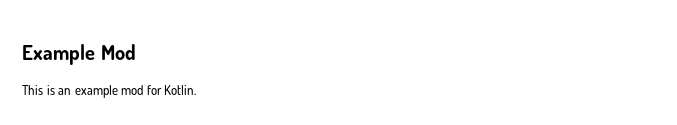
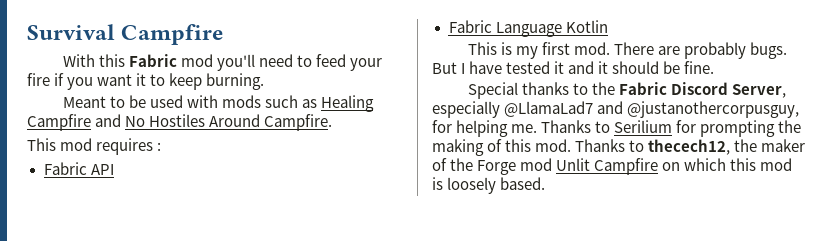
[22,44,136,65] [22,85,197,98] Example Mod // This is an example mod for Kotlin. -> [27,24,224,45] [62,54,382,71] [27,73,265,90] [62,95,374,112] [27,114,333,131] [27,138,162,155] [43,162,114,175] [448,20,608,37] [467,42,787,59] [432,61,715,74] [467,82,786,99] [432,101,800,118] [432,120,802,137] [432,139,806,156] [432,158,793,175] [432,177,546,194] Survival Campfire // With this Fabric mod you'll need to feed your fire if you want it to keep burning. // Meant to be used with mods such as Healing Campfire and No Hostiles Around Campfire. // This mod requires : // Fabric API // Fabric Language Kotlin // This is my first mod. There are probably bugs. But I have tested it and it should be fine. // Special thanks to the Fabric Discord Server, especially @LlamaLad7 and @justanothercorpusguy, for helping me. Thanks to Serilium for prompting the making of this mod. Thanks to thecech12, the maker of the Forge mod Unlit Campfire on which this mod is loosely based.

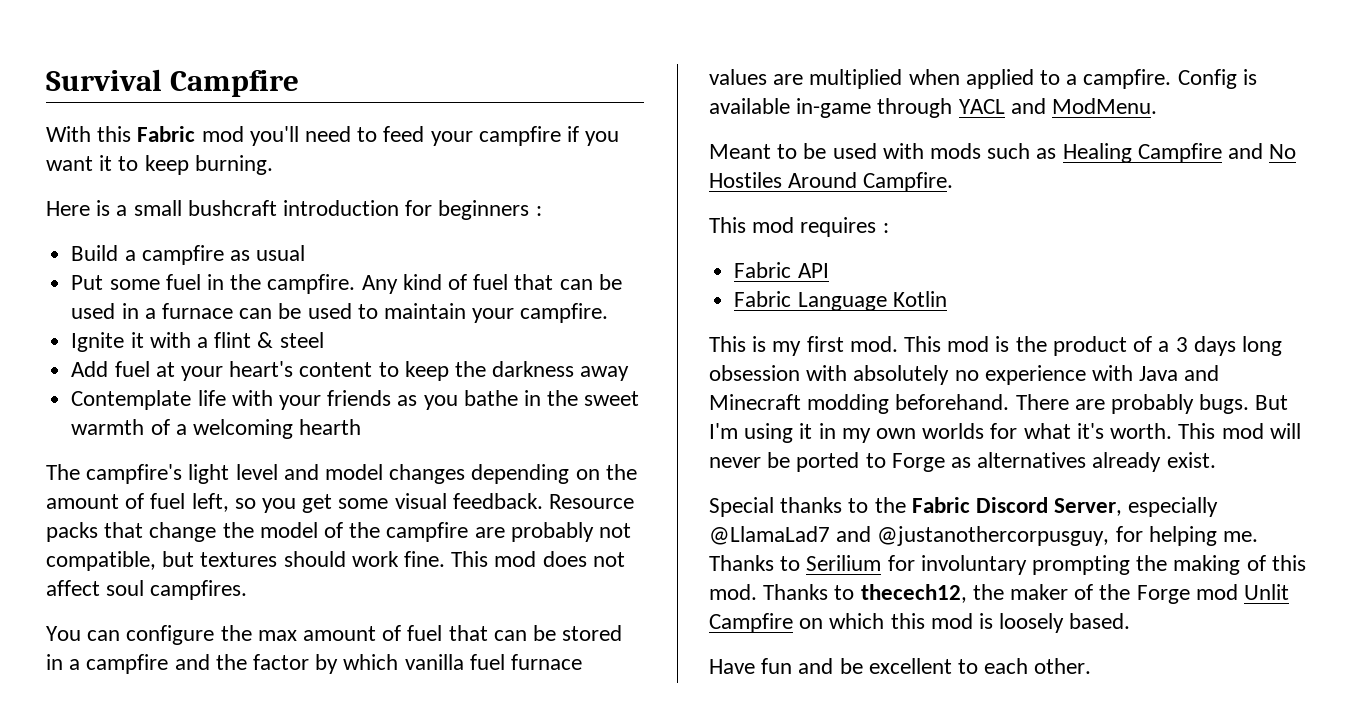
[27,73,50,86] fire -> [478,126,561,146] campfire
(265, 81) none -> [46,200,542,220] [71,245,306,265] [71,274,622,294] [71,303,609,323] [71,332,324,352] [71,361,630,381] [71,390,640,410] [71,419,362,439] [46,464,637,484] [46,493,635,513] [46,522,632,542] [46,551,625,571] [46,580,248,600] [46,625,623,645] [46,654,583,674] [709,69,1257,89] [709,98,1158,118] // Here is a small bushcraft introduction for beginners : // Build a campfire as usual // Put some fuel in the campfire. Any kind of fuel that can be used in a furnace can be used to maintain your campfire. // Ignite it with a flint & steel // Add fuel at your heart's content to keep the darkness away // Contemplate life with your friends as you bathe in the sweet warmth of a welcoming hearth // The campfire's light level and model changes depending on the amount of fuel left, so you get some visual feedback. Resource packs that change the model of the campfire are probably not compatible, but textures should work fine. This mod does not affect soul campfires. // You can configure the max amount of fuel that can be stored in a campfire and the factor by which vanilla fuel furnace values are multiplied when applied to a campfire. Config is available in-game through YACL and ModMenu.
(610, 48) none -> [904,336,1282,356] [709,365,1220,385] [709,394,1010,414] This mod is the product of a 3 days long obsession with absolutely no experience with Java and Minecraft modding beforehand.
[461,61,715,74] I have tested it and it should be fine. -> [709,423,1301,443] [709,452,1216,472] I'm using it in my own worlds for what it's worth. This mod will never be ported to Forge as alternatives already exist.
(697, 126) none -> [920,555,1027,575] involuntary
(546, 183) none -> [709,658,1092,674] // Have fun and be excellent to each other.

